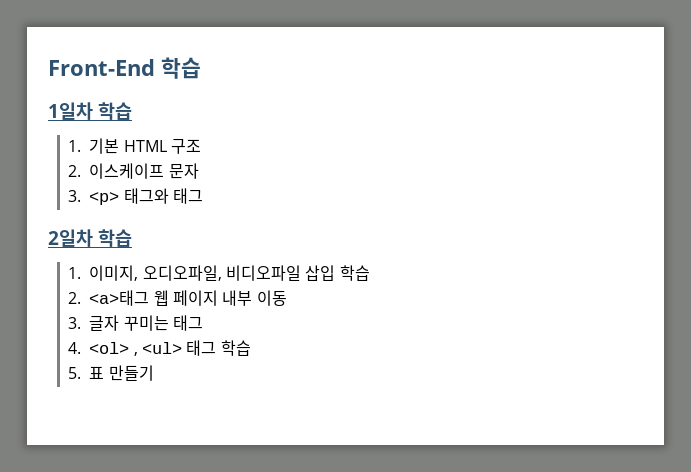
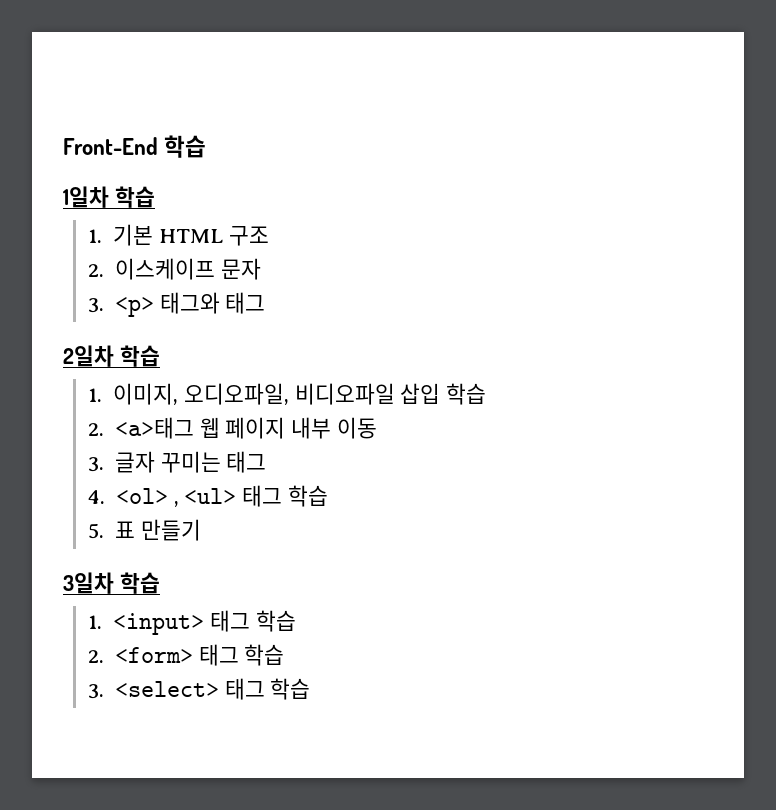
(154, 373) none -> [63,572,160,594] [88,610,296,635] [88,644,285,666] [88,678,311,700] // 3일차 학습 // 1. <input> 태그 학습 // 2. <form> 태그 학습 // 3. <select> 태그 학습

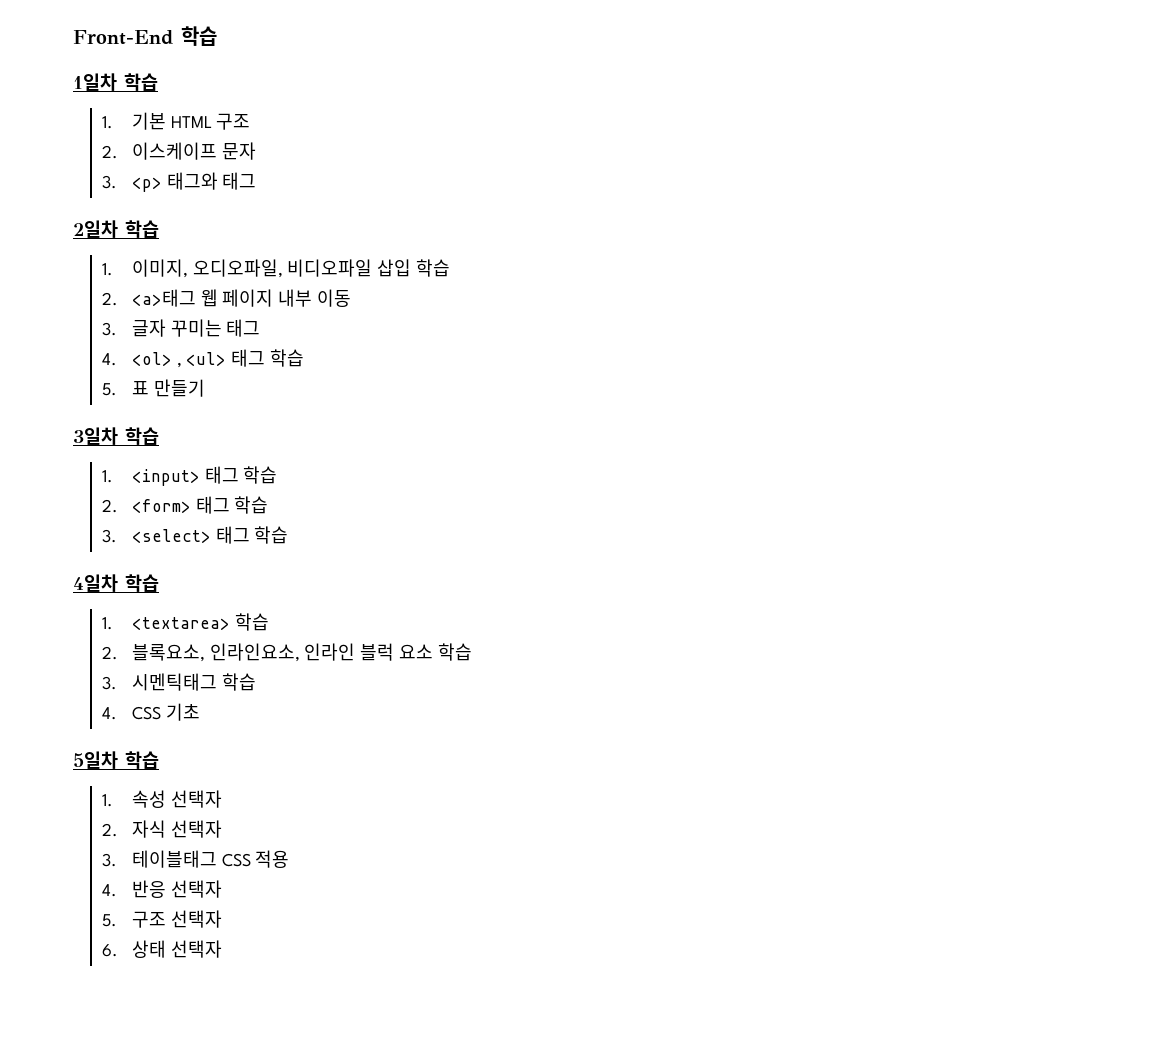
(311, 689) none -> [73,574,159,592] [102,613,269,631] [102,643,472,662] [102,673,256,691] [102,703,200,721] [73,751,159,769] [102,790,222,808] [102,820,222,838] [102,850,290,868] [102,880,222,898] [102,910,222,928] [102,940,222,958] // 4일차 학습 // 1. <textarea> 학습 // 2. 블록요소, 인라인요소, 인라인 블럭 요소 학습 // 3. 시멘틱태그 학습 // 4. CSS 기초 // 5일차 학습 // 1. 속성 선택자 // 2. 자식 선택자 // 3. 테이블태그 CSS 적용 // 4. 반응 선택자 // 5. 구조 선택자 // 6. 상태 선택자

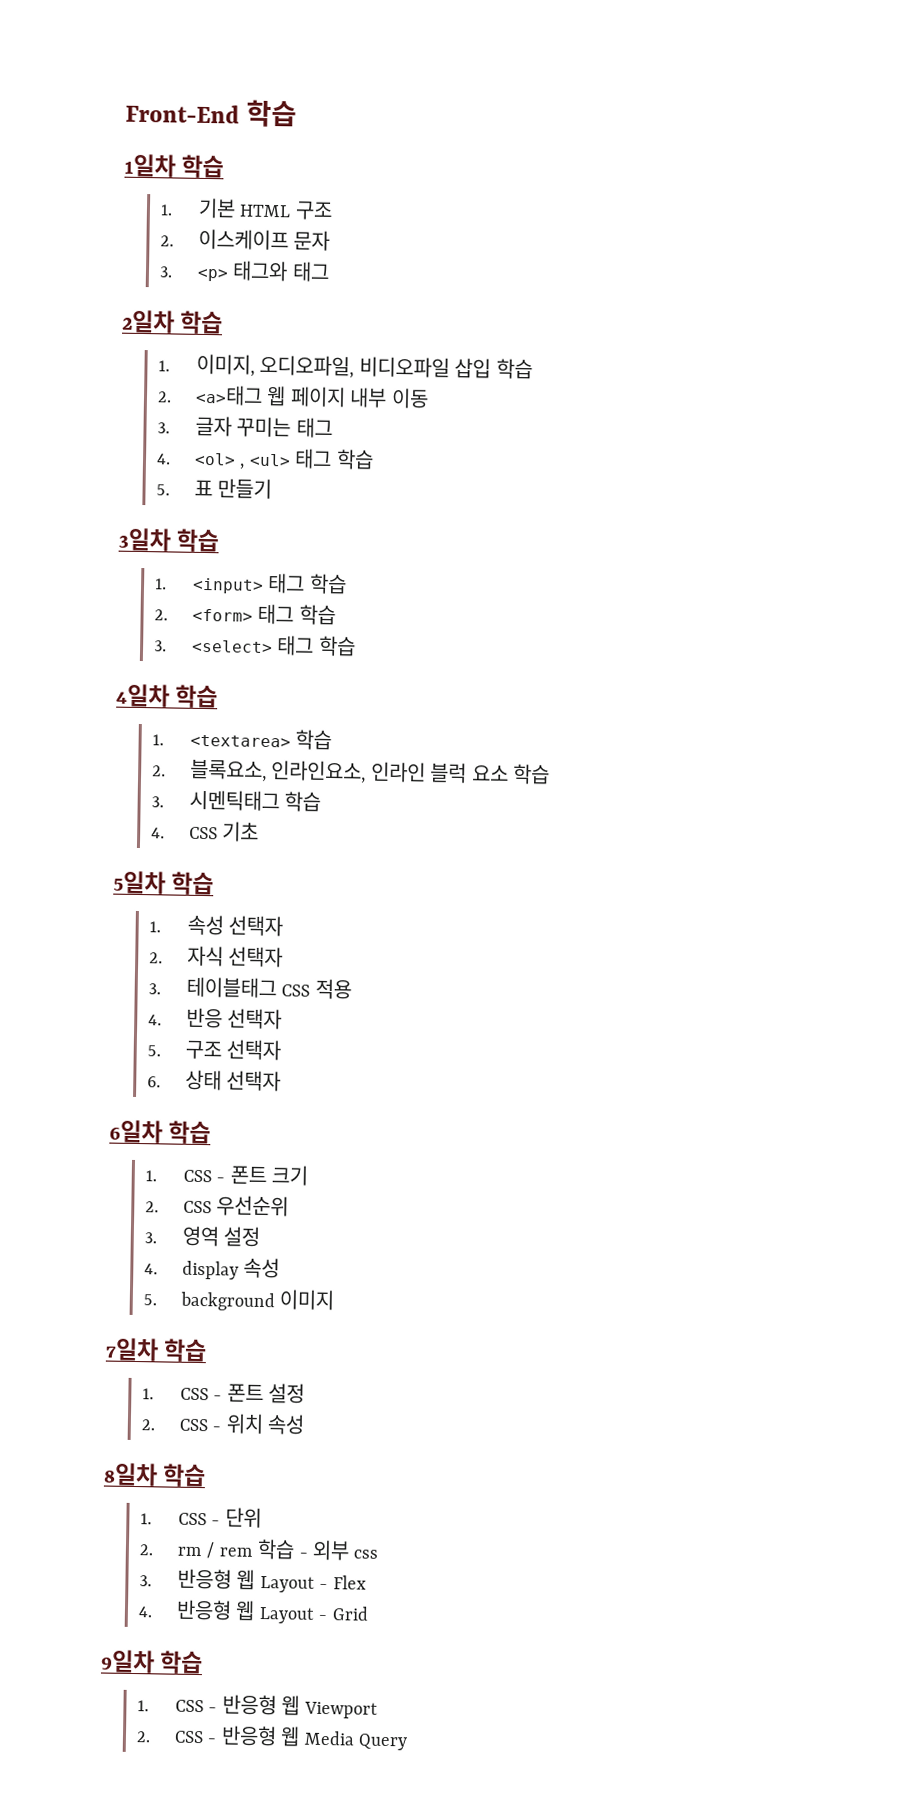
(222, 949) none -> [109,1119,212,1145] [145,1165,309,1186] [145,1195,290,1217] [144,1225,261,1247] [144,1257,281,1280] [143,1289,336,1312] [105,1337,208,1363] [142,1383,306,1404] [141,1413,306,1435] [103,1462,207,1488] [140,1507,262,1529] [139,1538,379,1561] [139,1568,367,1593] [138,1599,369,1624] [100,1649,204,1675] [137,1694,378,1719] [136,1725,408,1751] // 6일차 학습 // 1. CSS - 폰트 크기 // 2. CSS 우선순위 // 3. 영역 설정 // 4. display 속성 // 5. background 이미지 // 7일차 학습 // 1. CSS - 폰트 설정 // 2. CSS - 위치 속성 // 8일차 학습 // 1. CSS - 단위 // 2. rm / rem 학습 - 외부 css // 3. 반응형 웹 Layout - Flex // 4. 반응형 웹 Layout - Grid // 9일차 학습 // 1. CSS - 반응형 웹 Viewport // 2. CSS - 반응형 웹 Media Query

